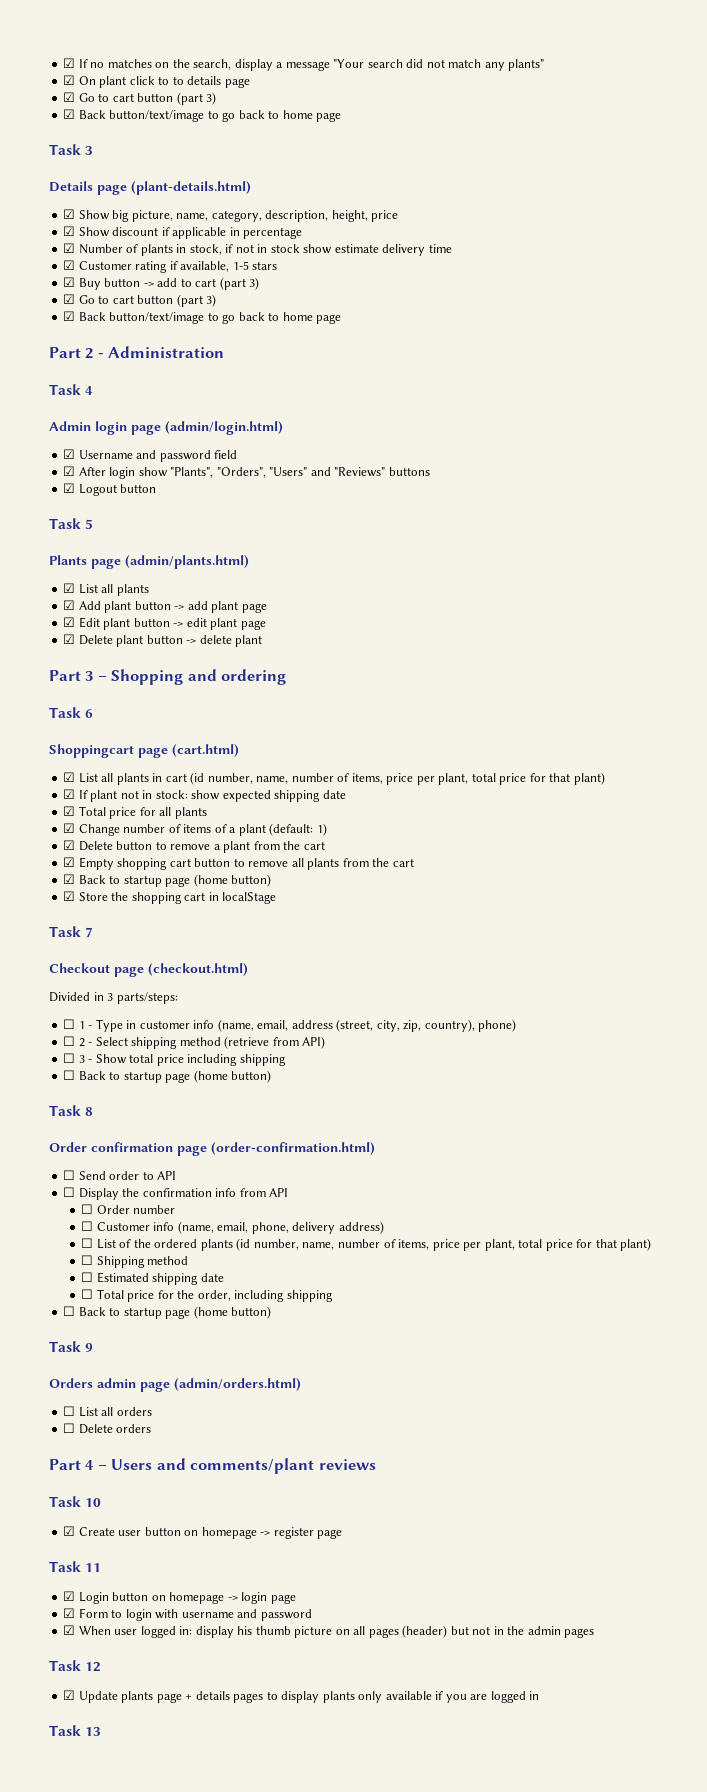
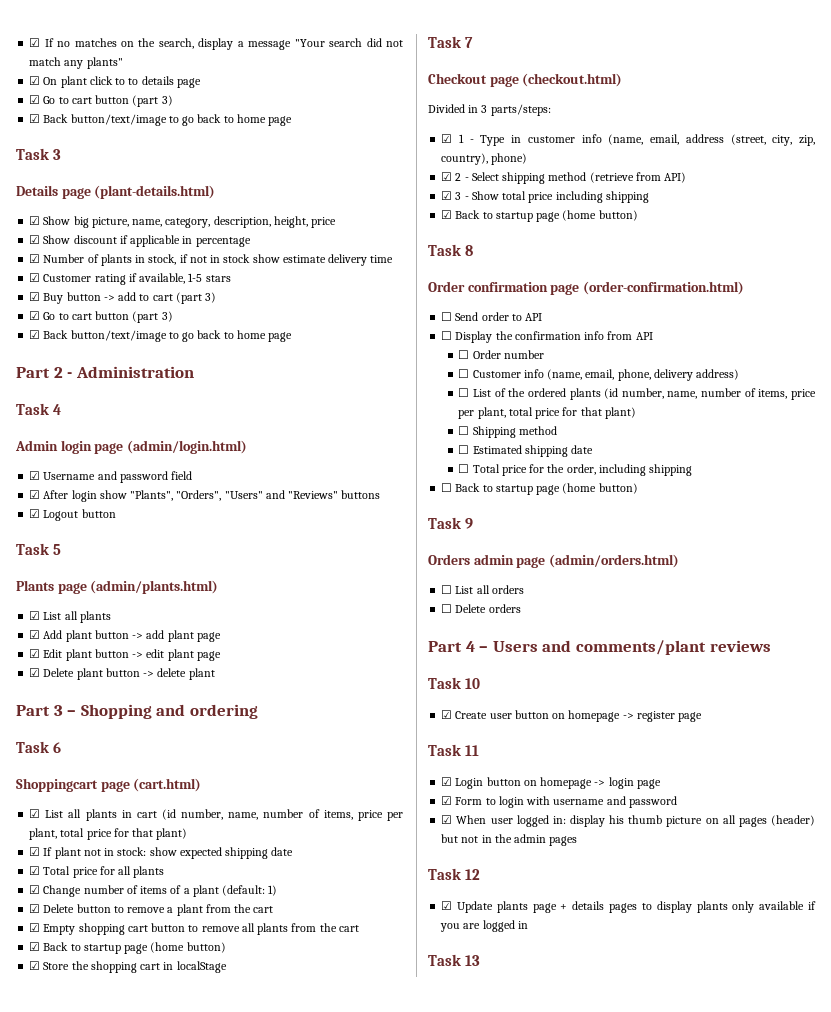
[63,1019,76,1029] ☐ -> [441,134,453,143] ☑
[63,1036,76,1046] ☐ -> [441,172,453,181] ☑
[63,1053,76,1063] ☐ -> [441,191,453,200] ☑
[63,1070,76,1080] ☐ -> [441,210,453,219] ☑

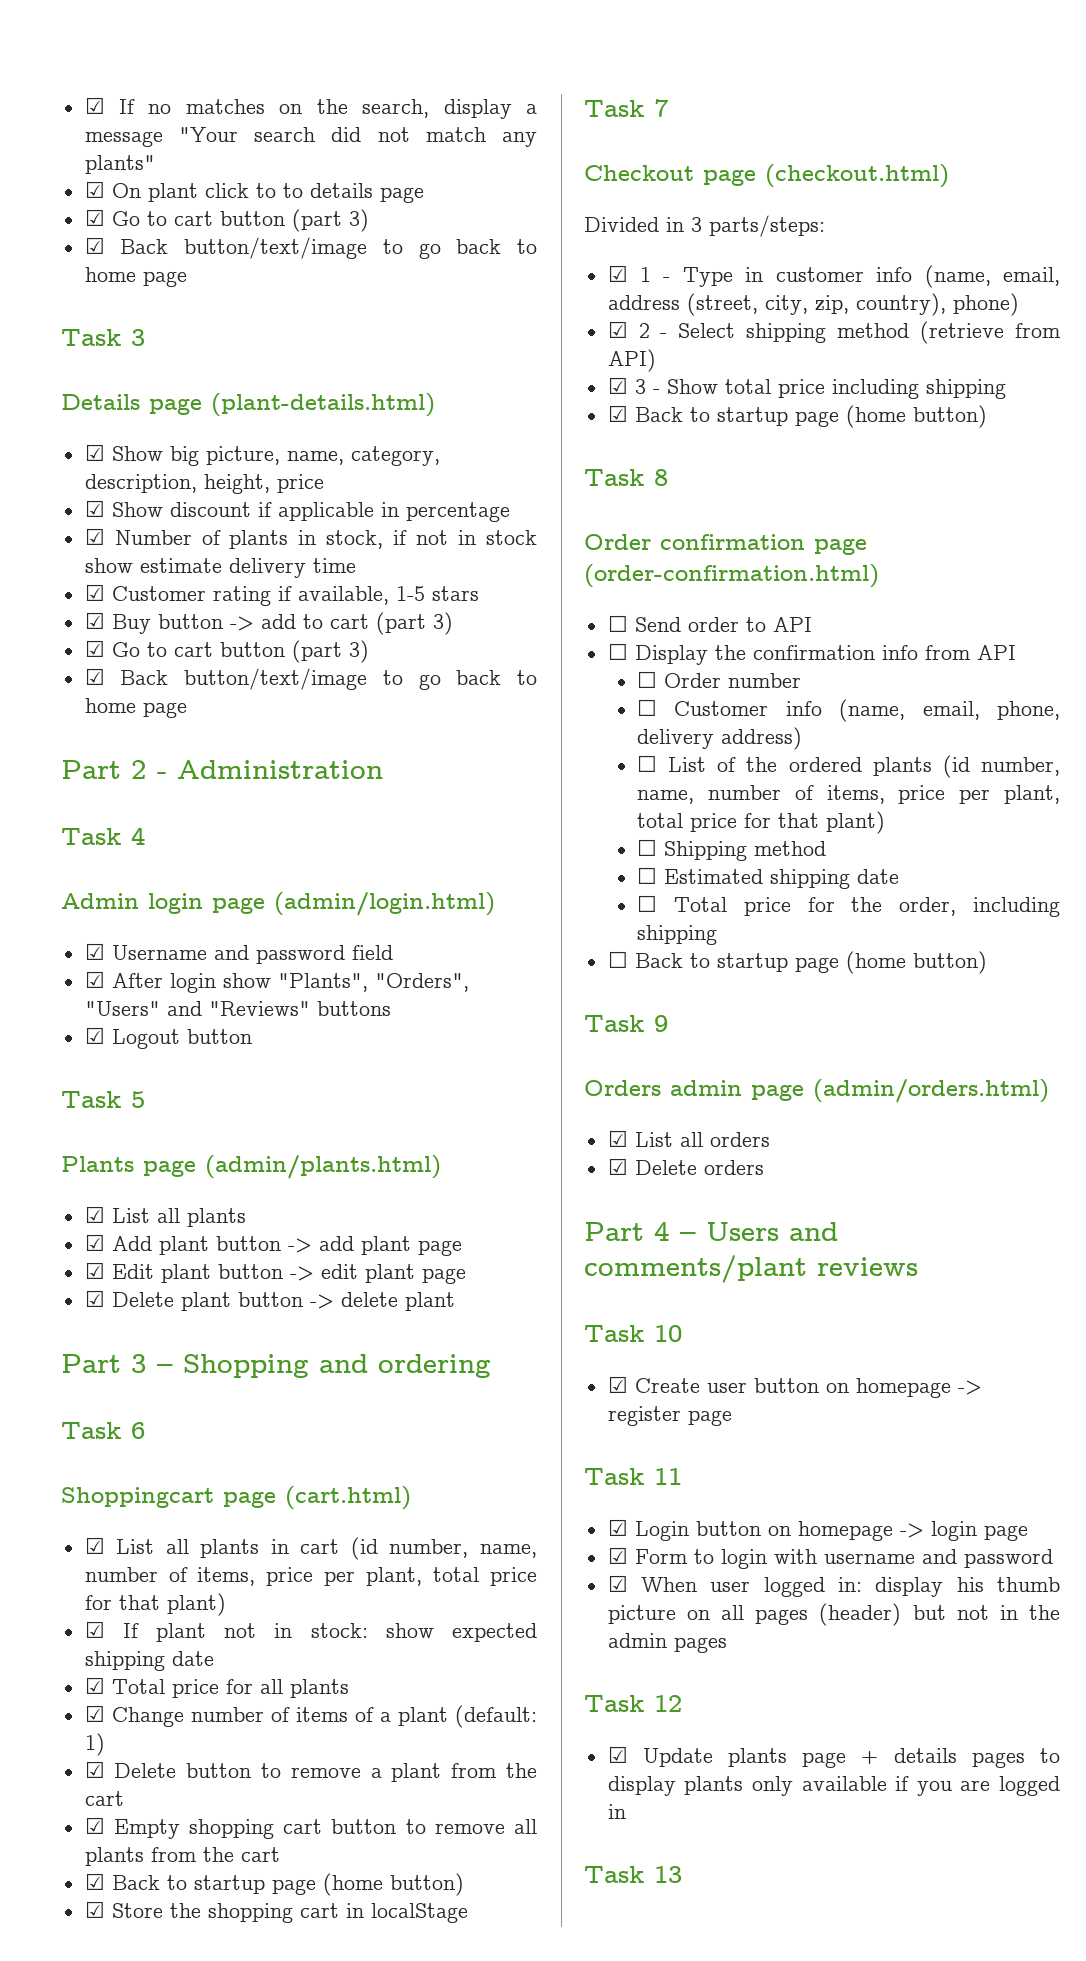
[441,585,453,594] ☐ -> [607,1130,628,1147] ☑
[441,604,453,613] ☐ -> [607,1158,628,1175] ☑

